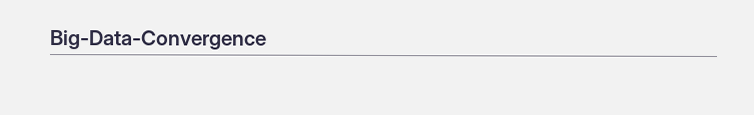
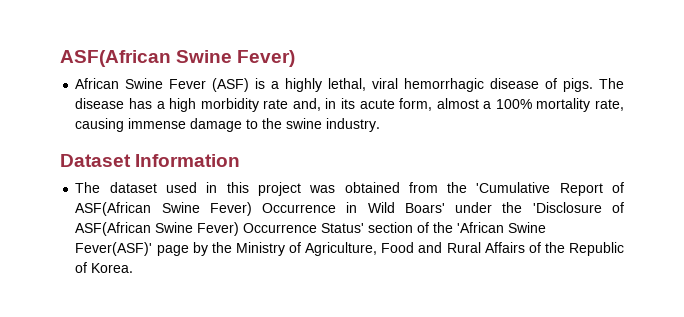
[50,30,267,50] Big-Data-Convergence -> [60,50,296,67] [75,78,624,92] [75,98,624,112] [75,118,381,132] [60,154,241,167] [75,182,624,196] [75,202,624,216] [75,222,547,236] [75,242,625,256] [75,262,134,273] ASF(African Swine Fever) // African Swine Fever (ASF) is a highly lethal, viral hemorrhagic disease of pigs. The disease has a high morbidity rate and, in its acute form, almost a 100% mortality rate, causing immense damage to the swine industry. // Dataset Information // The dataset used in this project was obtained from the 'Cumulative Report of ASF(African Swine Fever) Occurrence in Wild Boars' under the 'Disclosure of ASF(African Swine Fever) Occurrence Status' section of the 'African Swine Fever(ASF)' page by the Ministry of Agriculture, Food and Rural Affairs of the Republic of Korea.

